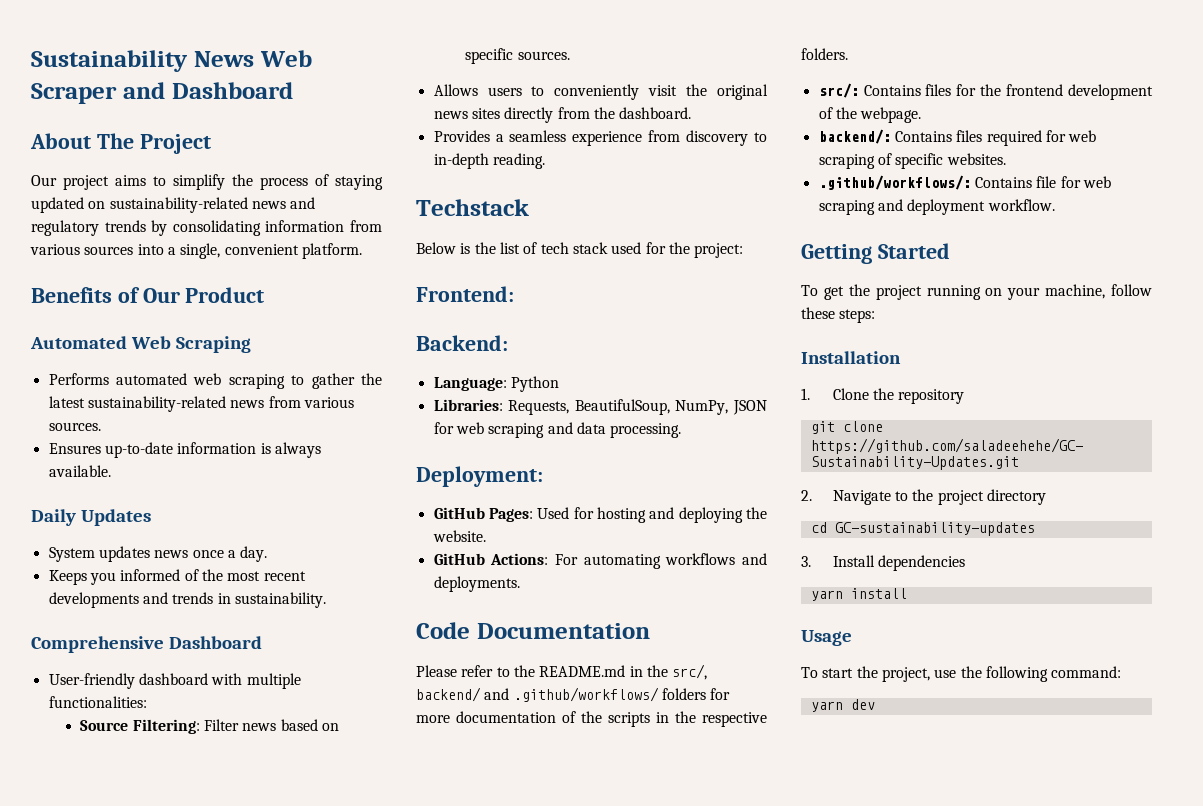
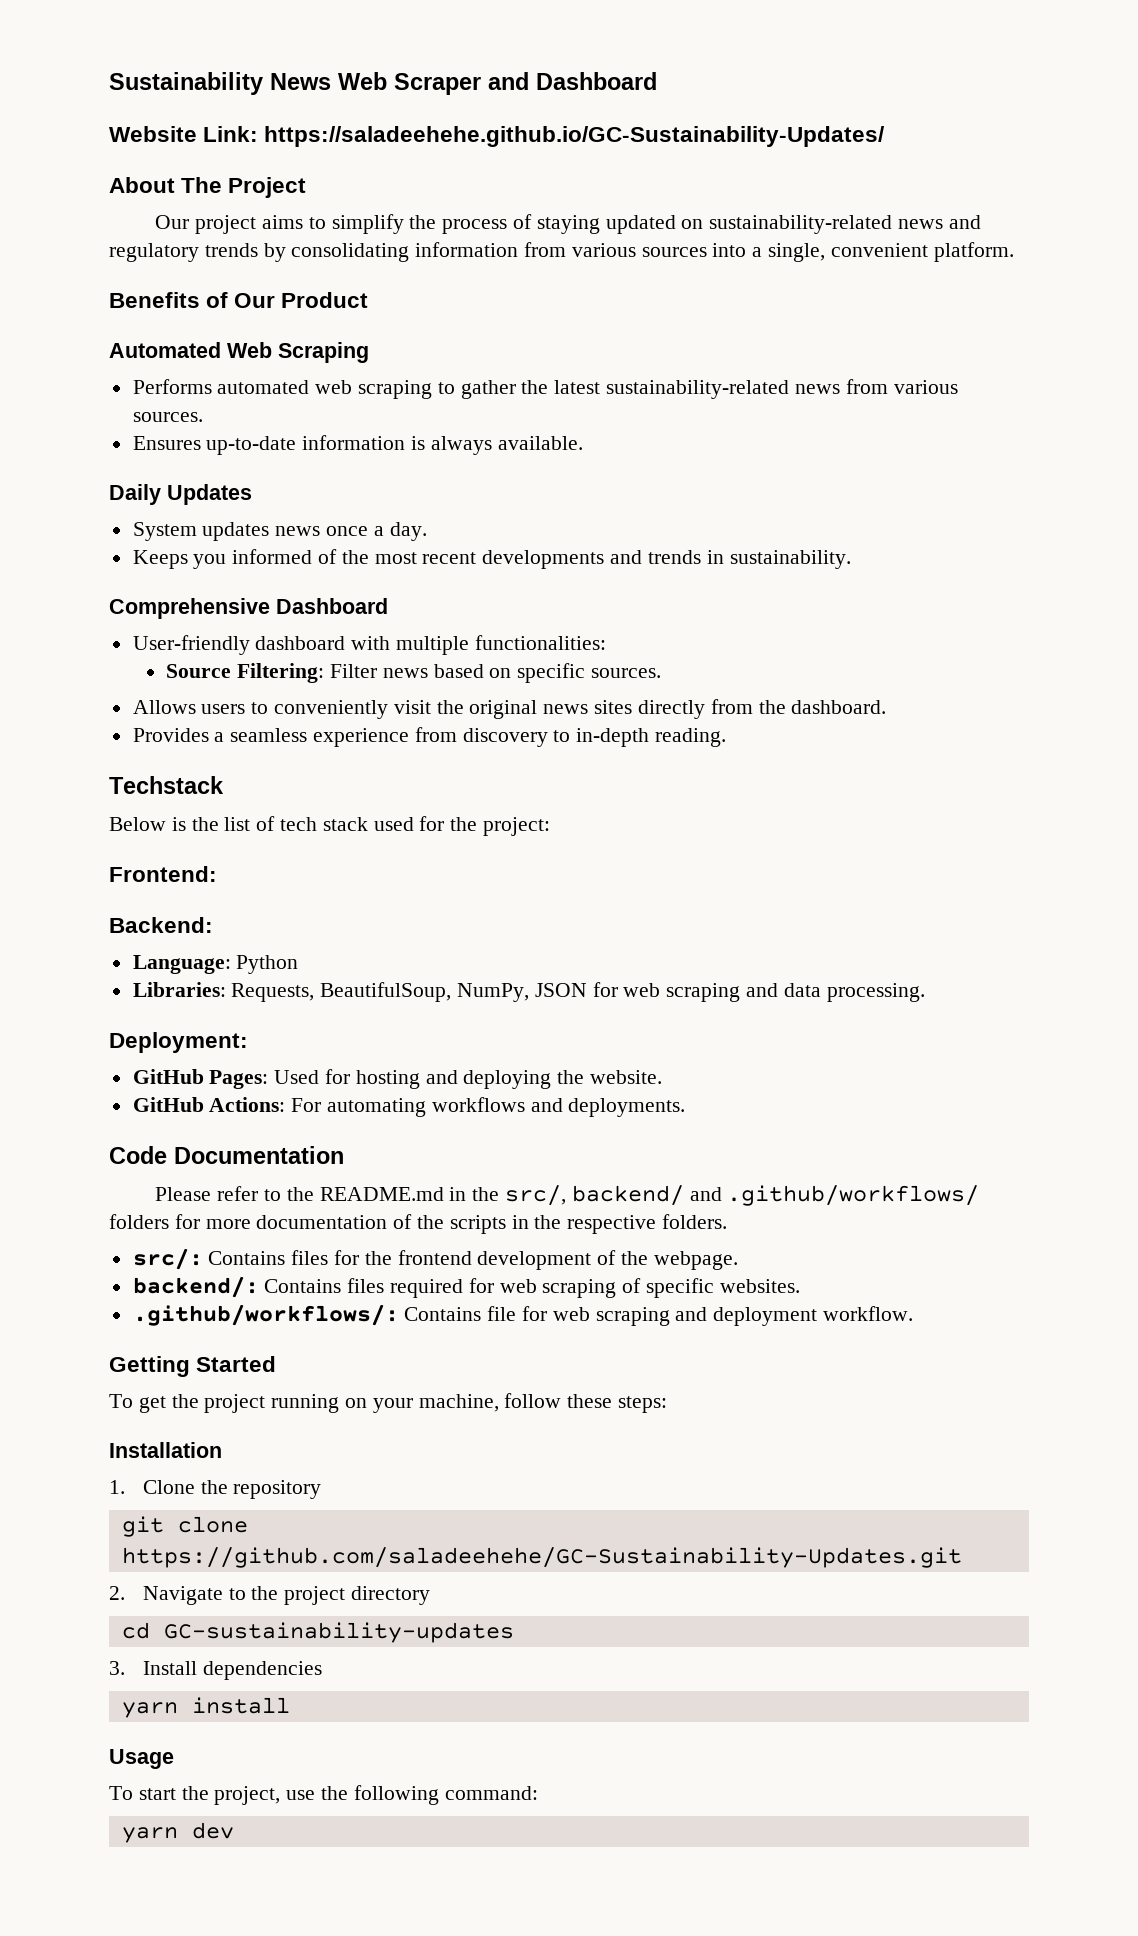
(293, 90) none -> [109,126,886,147] // Website Link: https://saladeehehe.github.io/GC-Sustainability-Updates/

